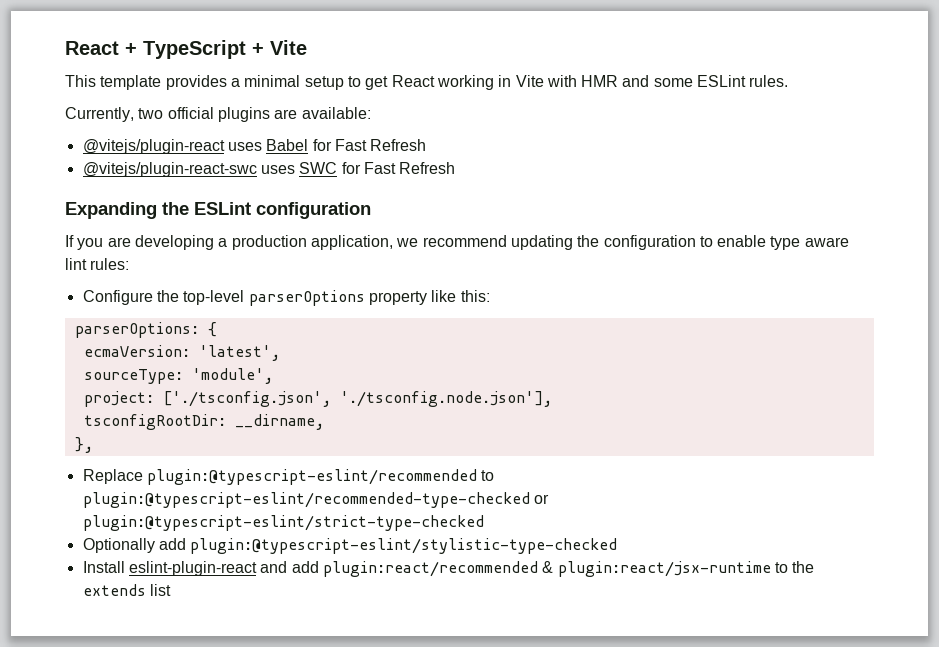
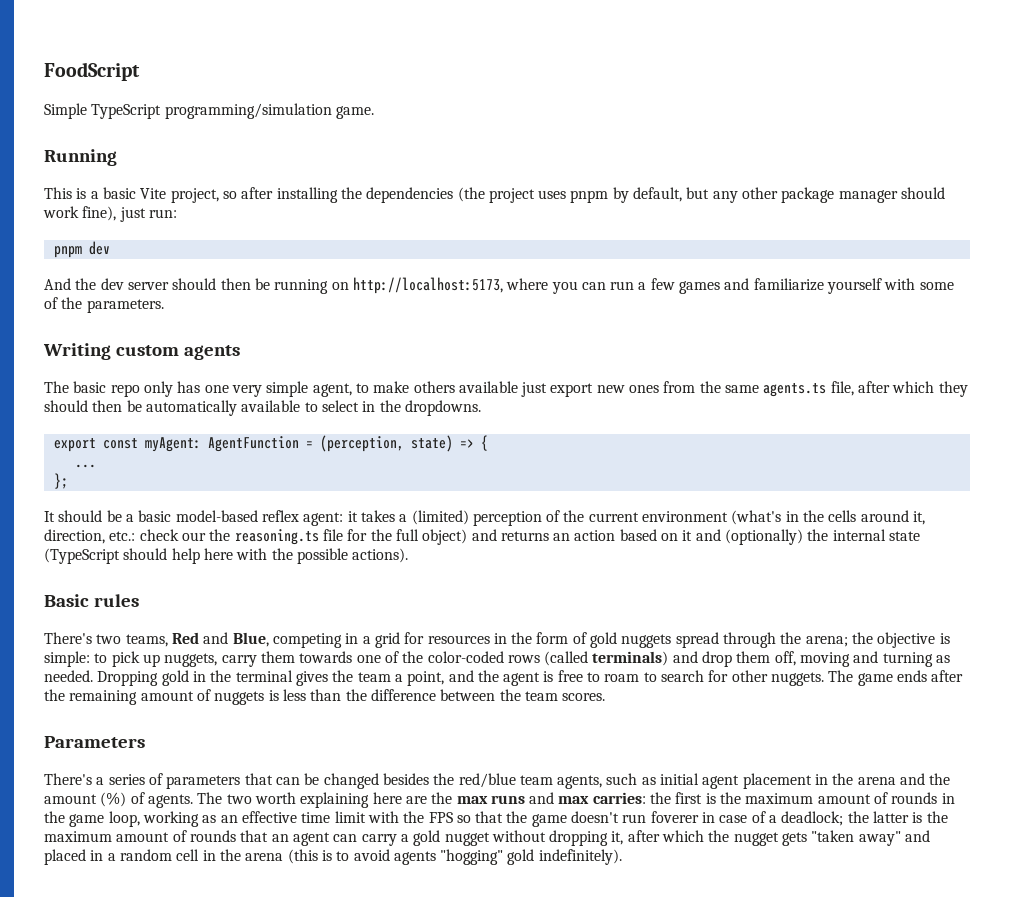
[65,40,307,59] [65,75,789,90] [65,107,371,122] [82,139,427,154] [82,162,456,177] [65,202,371,219] [65,235,849,250] [65,258,130,270] [82,290,490,306] [74,322,217,338] [83,345,280,361] [83,368,273,384] [83,391,552,407] [83,414,324,430] [74,437,93,453] [82,469,495,485] [82,492,549,508] [82,515,484,531] [82,538,618,554] [82,561,815,577] [82,584,171,596] React + TypeScript + Vite // This template provides a minimal setup to get React working in Vite with HMR and some ESLint rules. // Currently, two official plugins are available: // @vitejs/plugin-react uses Babel for Fast Refresh // @vitejs/plugin-react-swc uses SWC for Fast Refresh // Expanding the ESLint configuration // If you are developing a production application, we recommend updating the configuration to enable type aware lint rules: // Configure the top-level parserOptions property like this: // parserOptions: { // ecmaVersion: 'latest', // sourceType: 'module', // project: ['./tsconfig.json', './tsconfig.node.json'], // tsconfigRootDir: __dirname, // }, // Replace plugin:@typescript-eslint/recommended to plugin:@typescript-eslint/recommended-type-checked or plugin:@typescript-eslint/strict-type-checked // Optionally add plugin:@typescript-eslint/stylistic-type-checked // Install eslint-plugin-react and add plugin:react/recommended & plugin:react/jsx-runtime to the extends list -> [44,62,140,81] [44,103,374,119] [44,149,117,166] [44,187,946,203] [43,206,177,222] [53,241,110,258] [44,277,954,294] [44,297,164,313] [43,343,240,360] [44,381,968,397] [44,400,481,416] [53,435,488,452] [74,464,96,468] [53,473,68,489] [44,510,926,526] [44,529,921,545] [44,548,409,564] [44,594,139,607] [44,632,950,648] [44,651,951,667] [44,670,964,686] [44,689,606,705] [44,736,145,748] [44,773,951,789] [44,792,955,808] [44,811,948,827] [44,830,931,846] [44,849,622,865] FoodScript // Simple TypeScript programming/simulation game. // Running // This is a basic Vite project, so after installing the dependencies (the project uses pnpm by default, but any other package manager should work fine), just run: // pnpm dev // And the dev server should then be running on http://localhost:5173, where you can run a few games and familiarize yourself with some of the parameters. // Writing custom agents // The basic repo only has one very simple agent, to make others available just export new ones from the same agents.ts file, after which they should then be automatically available to select in the dropdowns. // export const myAgent: AgentFunction = (perception, state) => { // ... // }; // It should be a basic model-based reflex agent: it takes a (limited) perception of the current environment (what's in the cells around it, direction, etc.: check our the reasoning.ts file for the full object) and returns an action based on it and (optionally) the internal state (TypeScript should help here with the possible actions). // Basic rules // There's two teams, Red and Blue, competing in a grid for resources in the form of gold nuggets spread through the arena; the objective is simple: to pick up nuggets, carry them towards one of the color-coded rows (called terminals) and drop them off, moving and turning as needed. Dropping gold in the terminal gives the team a point, and the agent is free to roam to search for other nuggets. The game ends after the remaining amount of nuggets is less than the difference between the team scores. // Parameters // There's a series of parameters that can be changed besides the red/blue team agents, such as initial agent placement in the arena and the amount (%) of agents. The two worth explaining here are the max runs and max carries: the first is the maximum amount of rounds in the game loop, working as an effective time limit with the FPS so that the game doesn't run foverer in case of a deadlock; the latter is the maximum amount of rounds that an agent can carry a gold nugget without dropping it, after which the nugget gets "taken away" and placed in a random cell in the arena (this is to avoid agents "hogging" gold indefinitely).

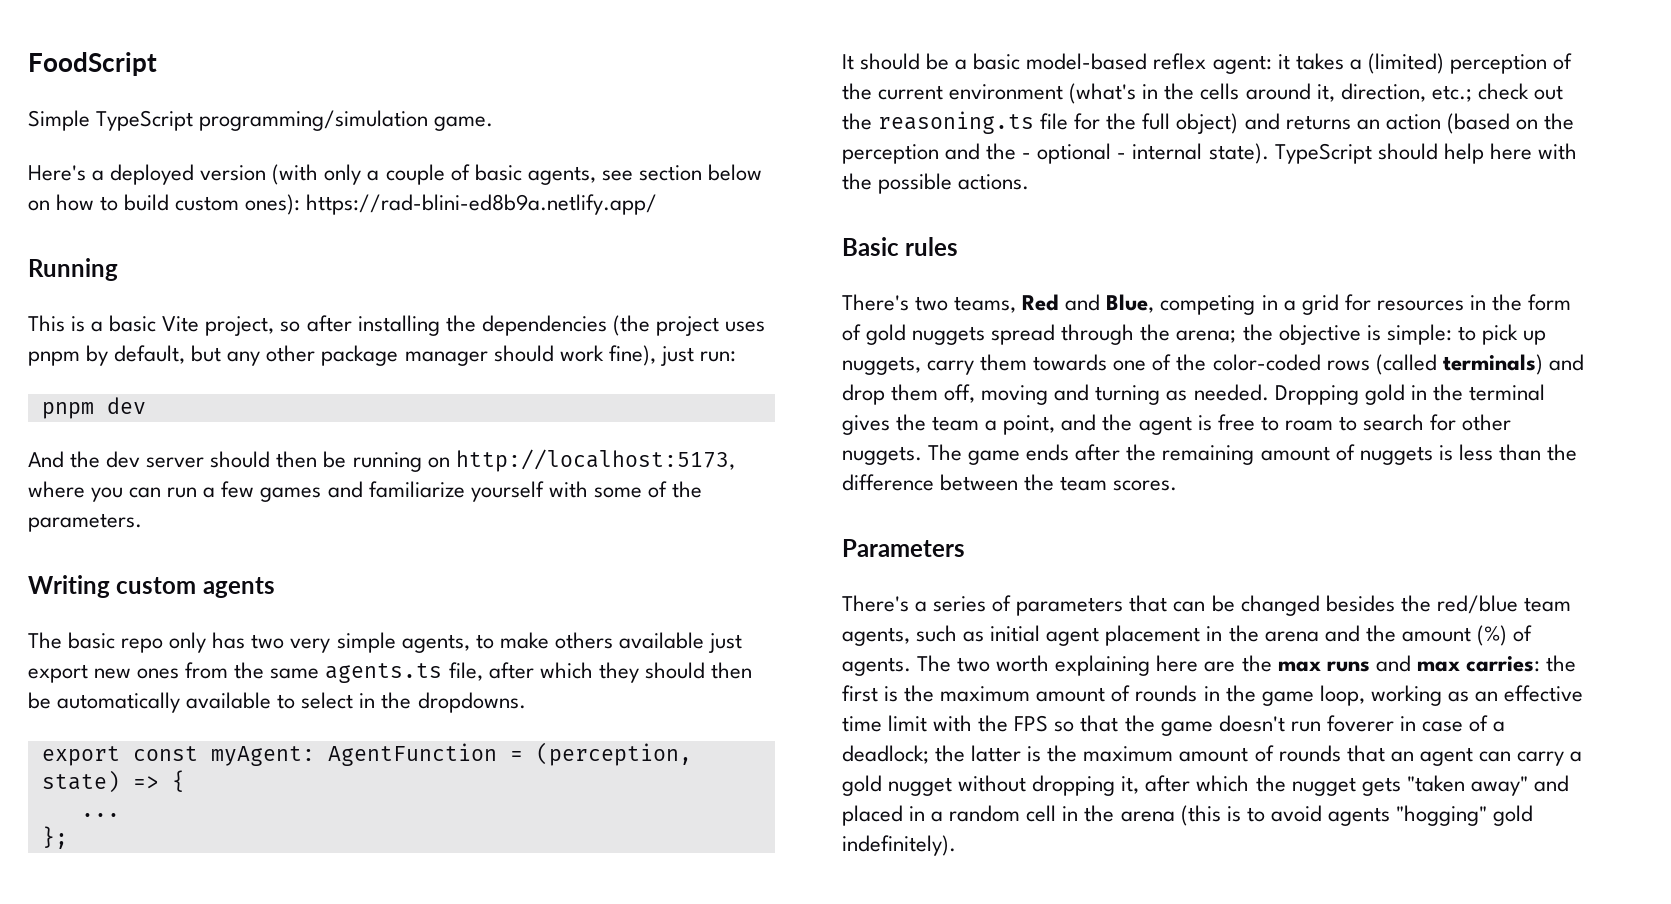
(374, 112) none -> [28,164,762,185] [28,194,658,215] // Here's a deployed version (with only a couple of basic agents, see section below on how to build custom ones): https://rad-blini-ed8b9a.netlify.app/
[204,385,229,393] one -> [251,634,285,649] two
[312,383,352,397] agent, -> [401,634,470,653] agents,
[109,529,206,541] etc.: check our -> [1431,83,1563,102] etc.; check out
[619,529,921,545] [44,548,120,564] based on it and (optionally) the internal state (TypeScript -> [1446,113,1574,134] [842,143,1372,164] (based on the perception and the - optional - internal state). TypeScript
[352,548,409,563] actions). -> [958,174,1030,190] actions.

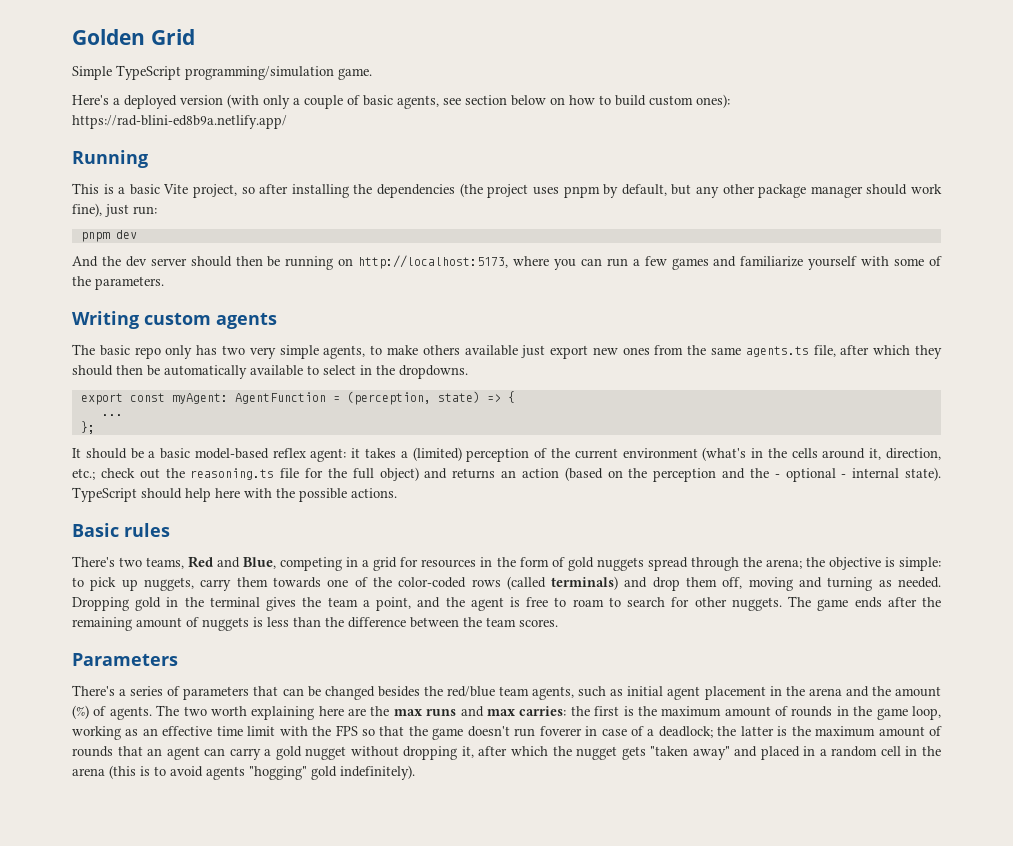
[28,52,157,76] FoodScript -> [72,29,195,45] Golden Grid

